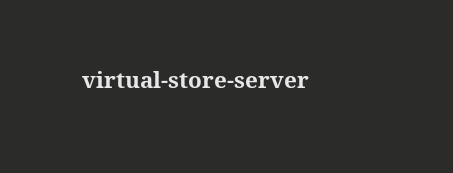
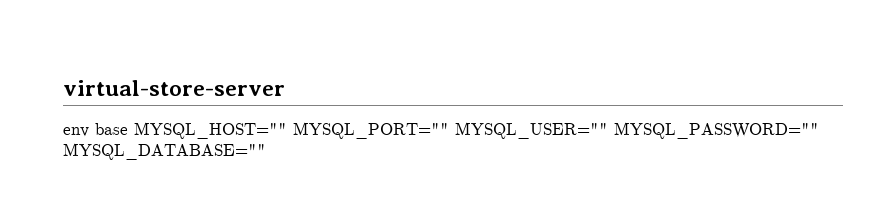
(309, 79) none -> [63,122,819,139] [63,143,266,160] // env base MYSQL_HOST="" MYSQL_PORT="" MYSQL_USER="" MYSQL_PASSWORD="" MYSQL_DATABASE=""

